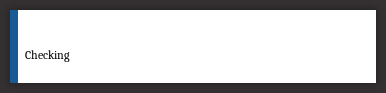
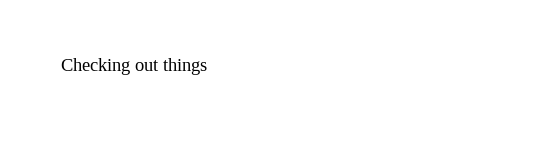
(70, 56) none -> [135,58,207,75] out things

